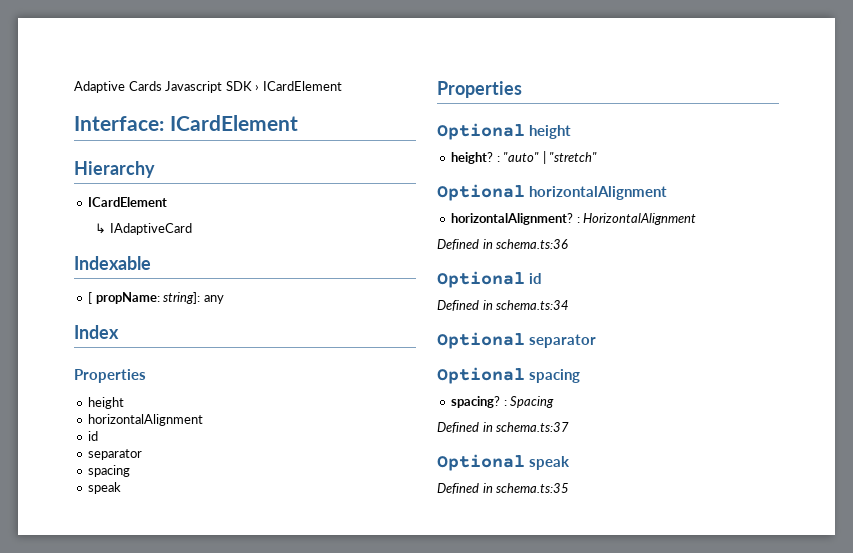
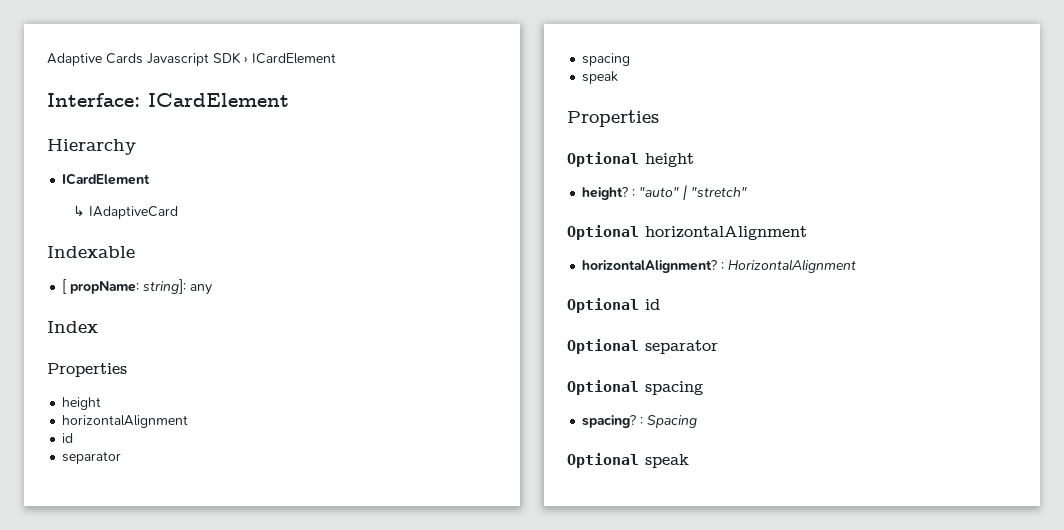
[437,239,569,250] // Defined in schema.ts:36 -> (857, 266) none
[437,300,570,311] // Defined in schema.ts:34 -> (660, 304) none
[437,422,570,433] // Defined in schema.ts:37 -> (698, 421) none
[437,483,570,494] // Defined in schema.ts:35 -> (689, 461) none

